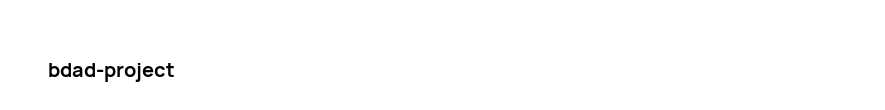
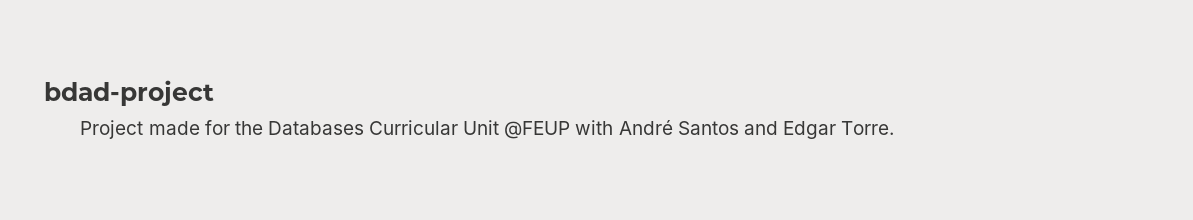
(175, 72) none -> [80,120,895,139] // Project made for the Databases Curricular Unit @FEUP with André Santos and Edgar Torre.

